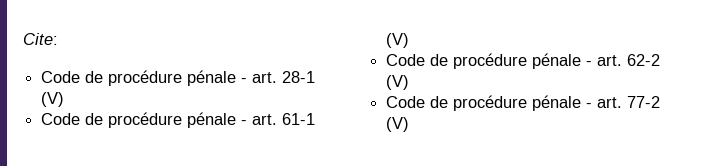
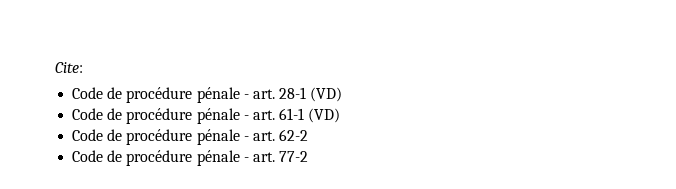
[41,92,65,107] (V) -> [310,87,343,102] (VD)
[386,33,410,48] (V) -> [308,108,341,123] (VD)
[386,75,410,90] (V) -> (309, 135) none
[386,117,410,132] (V) -> (309, 156) none

